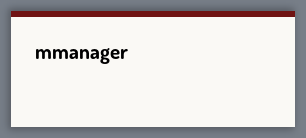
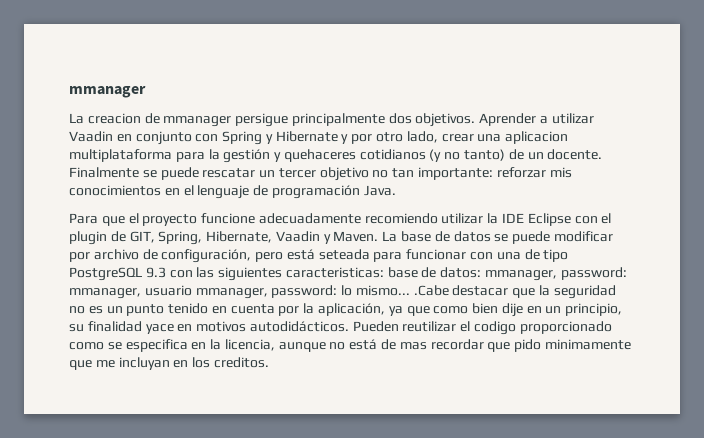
[35,48,128,64] mmanager -> [69,86,146,98] [69,113,594,127] [69,131,569,145] [69,149,603,163] [69,167,572,181] [69,185,396,199] [69,213,612,226] [69,231,613,245] [69,249,569,263] [69,267,627,281] [69,285,616,299] [69,303,623,317] [69,321,612,335] [69,339,631,352] [69,357,269,370] mmanager // La creacion de mmanager persigue principalmente dos objetivos. Aprender a utilizar Vaadin en conjunto con Spring y Hibernate y por otro lado, crear una aplicacion multiplataforma para la gestión y quehaceres cotidianos (y no tanto) de un docente. Finalmente se puede rescatar un tercer objetivo no tan importante: reforzar mis conocimientos en el lenguaje de programación Java. // Para que el proyecto funcione adecuadamente recomiendo utilizar la IDE Eclipse con el plugin de GIT, Spring, Hibernate, Vaadin y Maven. La base de datos se puede modificar por archivo de configuración, pero está seteada para funcionar con una de tipo PostgreSQL 9.3 con las siguientes caracteristicas: base de datos: mmanager, password: mmanager, usuario mmanager, password: lo mismo... .Cabe destacar que la seguridad no es un punto tenido en cuenta por la aplicación, ya que como bien dije en un principio, su finalidad yace en motivos autodidácticos. Pueden reutilizar el codigo proporcionado como se especifica en la licencia, aunque no está de mas recordar que pido minimamente que me incluyan en los creditos.

